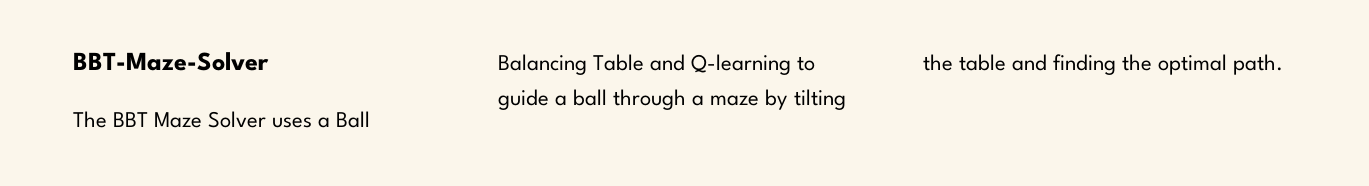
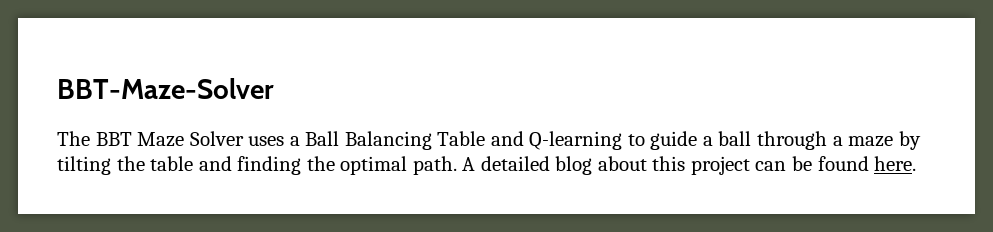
(1284, 64) none -> [462,156,917,175] A detailed blog about this project can be found here.

